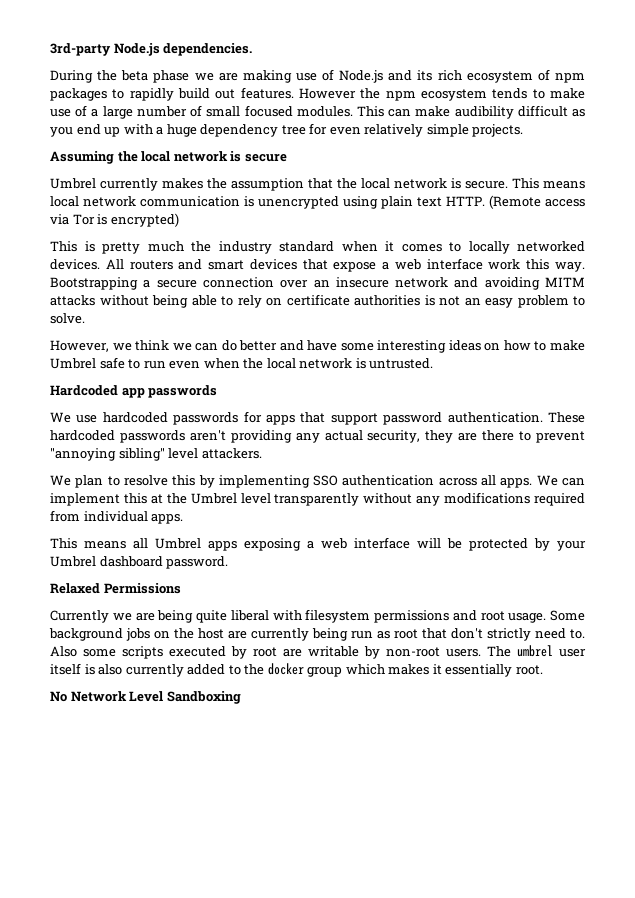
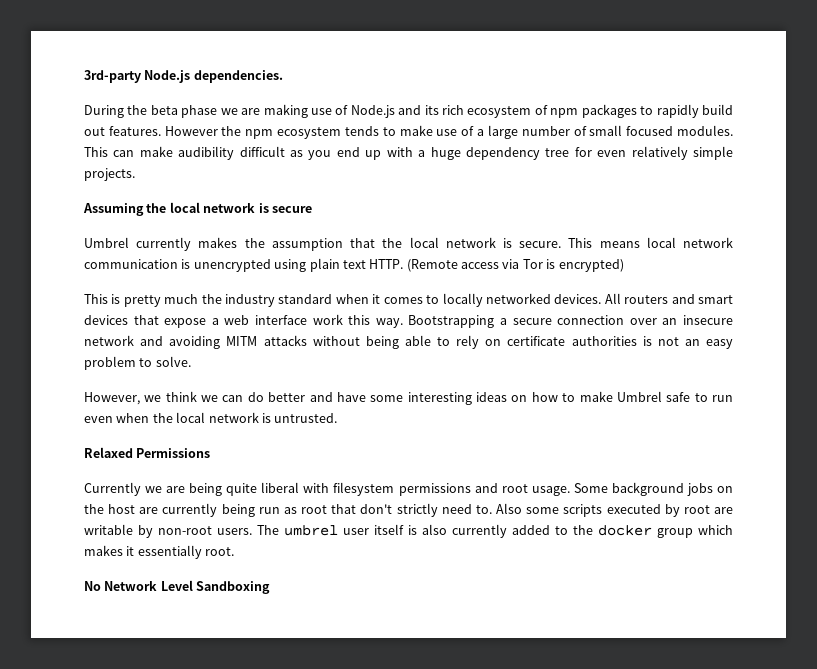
[50,385,218,398] [50,411,585,425] [50,430,586,443] [50,448,262,461] [50,475,586,488] [50,492,585,506] [50,510,184,524] [50,537,586,551] [50,556,229,569] // Hardcoded app passwords // We use hardcoded passwords for apps that support password authentication. These hardcoded passwords aren't providing any actual security, they are there to prevent "annoying sibling" level attackers. // We plan to resolve this by implementing SSO authentication across all apps. We can implement this at the Umbrel level transparently without any modifications required from individual apps. // This means all Umbrel apps exposing a web interface will be protected by your Umbrel dashboard password. -> (338, 418) none

